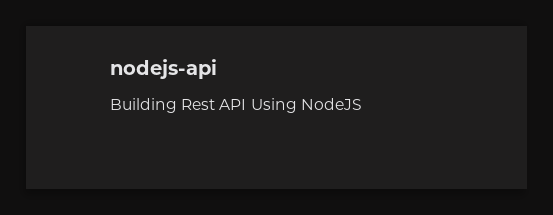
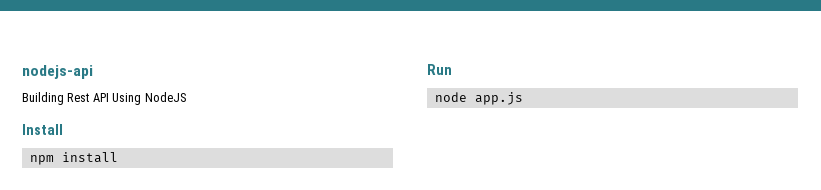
(362, 104) none -> [22,124,63,135] [29,152,118,165] [427,64,452,75] [434,92,523,105] // Install // npm install // Run // node app.js

